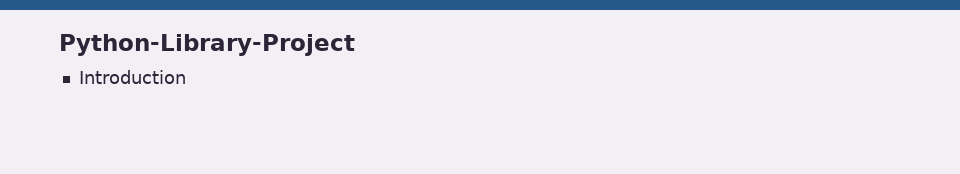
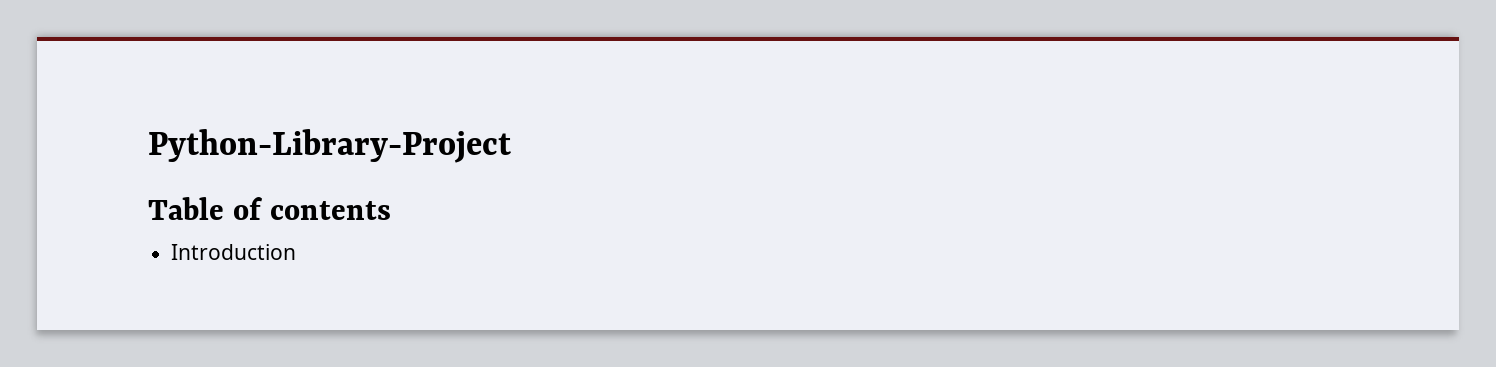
(355, 45) none -> [148,197,392,220] // Table of contents

